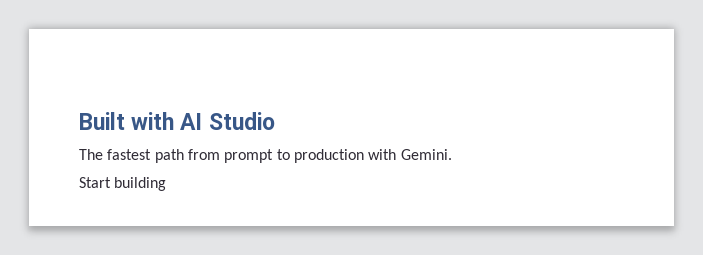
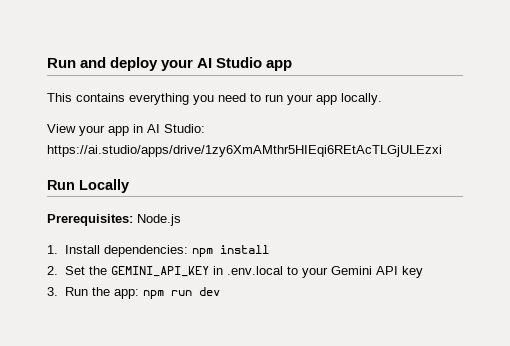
[79,112,275,130] [79,149,452,163] [79,177,167,191] Built with AI Studio // The fastest path from prompt to production with Gemini. // Start building -> [47,57,293,71] [47,93,382,105] [47,124,205,136] [47,145,442,157] [47,179,129,193] [47,214,181,226] [47,245,269,257] [47,266,423,278] [47,287,220,299] Run and deploy your AI Studio app // This contains everything you need to run your app locally. // View your app in AI Studio: https://ai.studio/apps/drive/1zy6XmAMthr5HIEqi6REtAcTLGjULEzxi // Run Locally // Prerequisites: Node.js // 1. Install dependencies: npm install // 2. Set the GEMINI_API_KEY in .env.local to your Gemini API key // 3. Run the app: npm run dev

